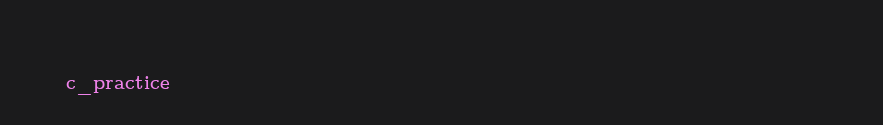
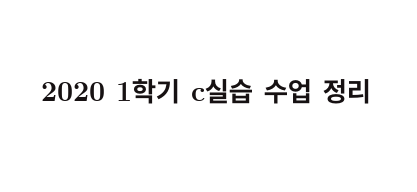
[66,76,170,95] c_practice -> [41,78,371,104] 2020 1학기 c실습 수업 정리

